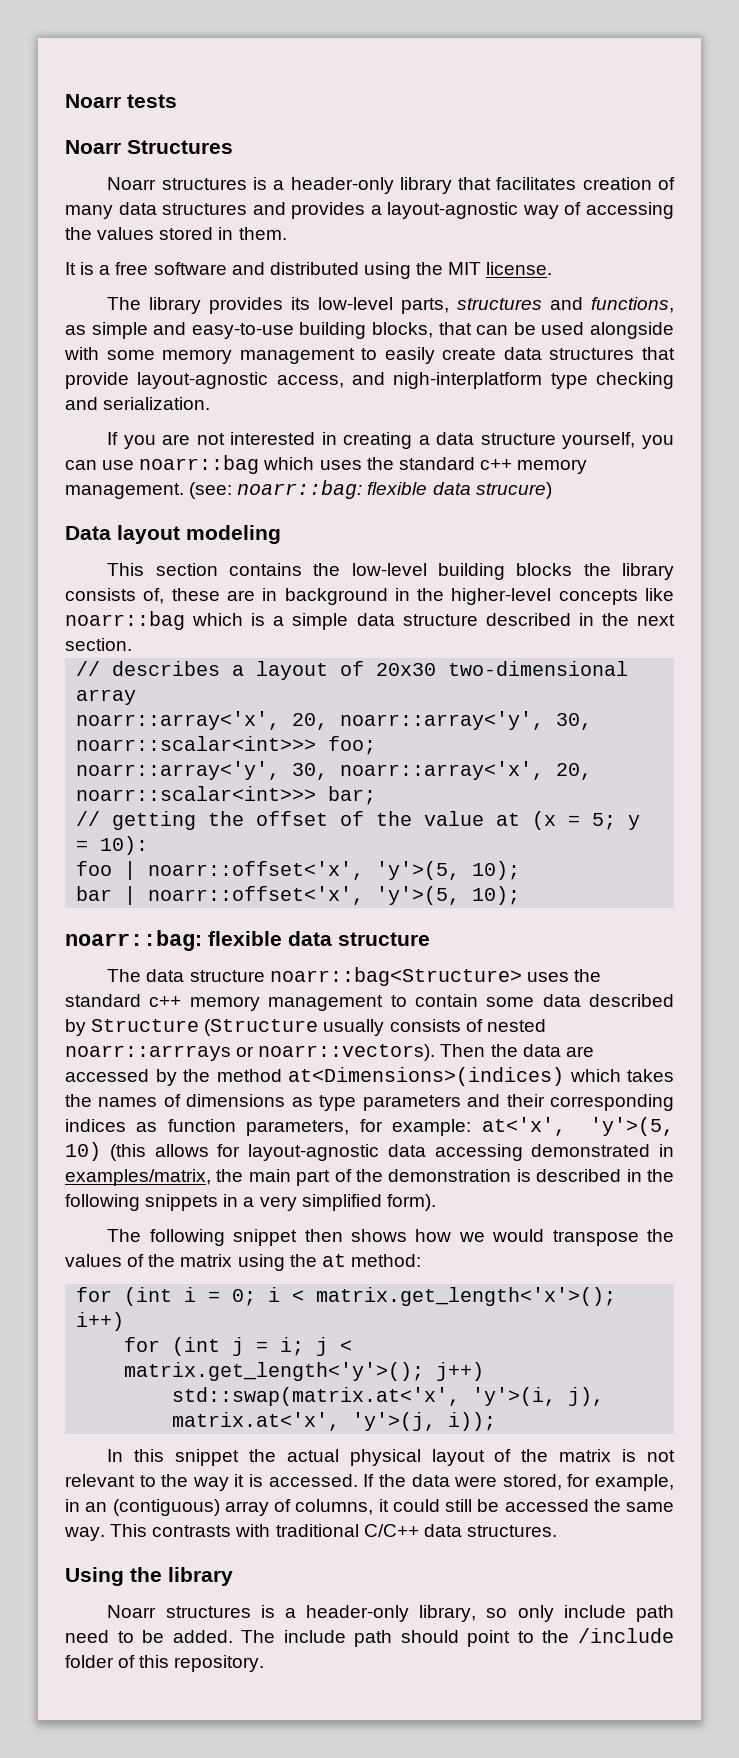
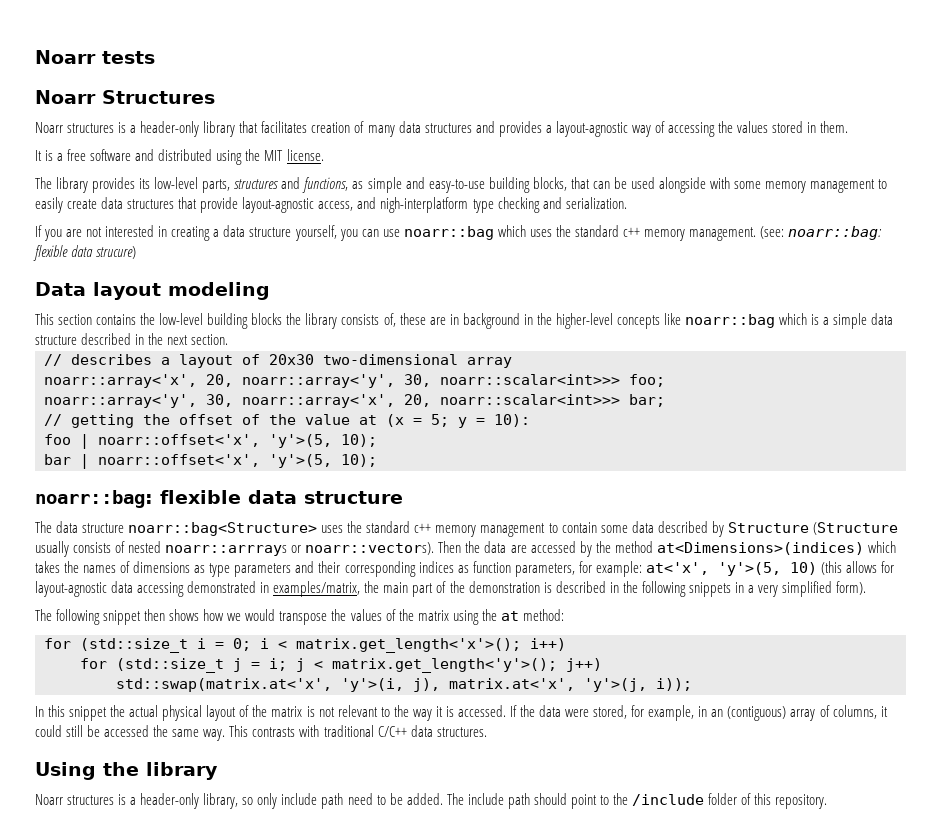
[124,1287,173,1306] (int -> [80,638,188,653] (std::size_t
[172,1337,221,1356] (int -> [116,658,224,673] (std::size_t

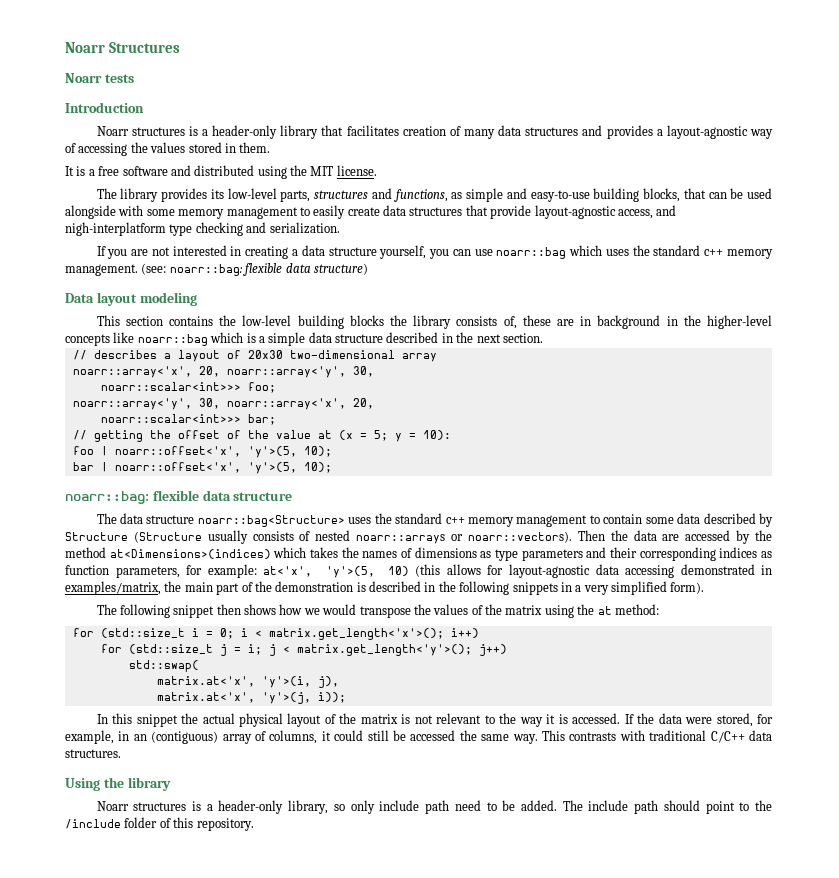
[35,50,96,64] Noarr -> [65,42,180,53] [65,73,102,83] Noarr Structures // Noarr
[35,90,215,104] Noarr Structures -> [65,102,144,113] Introduction
[96,246,137,259] strucure) -> [313,263,368,275] structure)
(431, 380) none -> (374, 371) //
(431, 400) none -> (374, 403) //
[165,545,288,556] noarr::arrrays -> [356,534,446,544] noarr::arrays
[116,678,332,692] std::swap(matrix.at<'x', -> [128,660,199,672] [156,676,255,687] std::swap( // matrix.at<'x',
(440, 685) none -> (339, 682) //

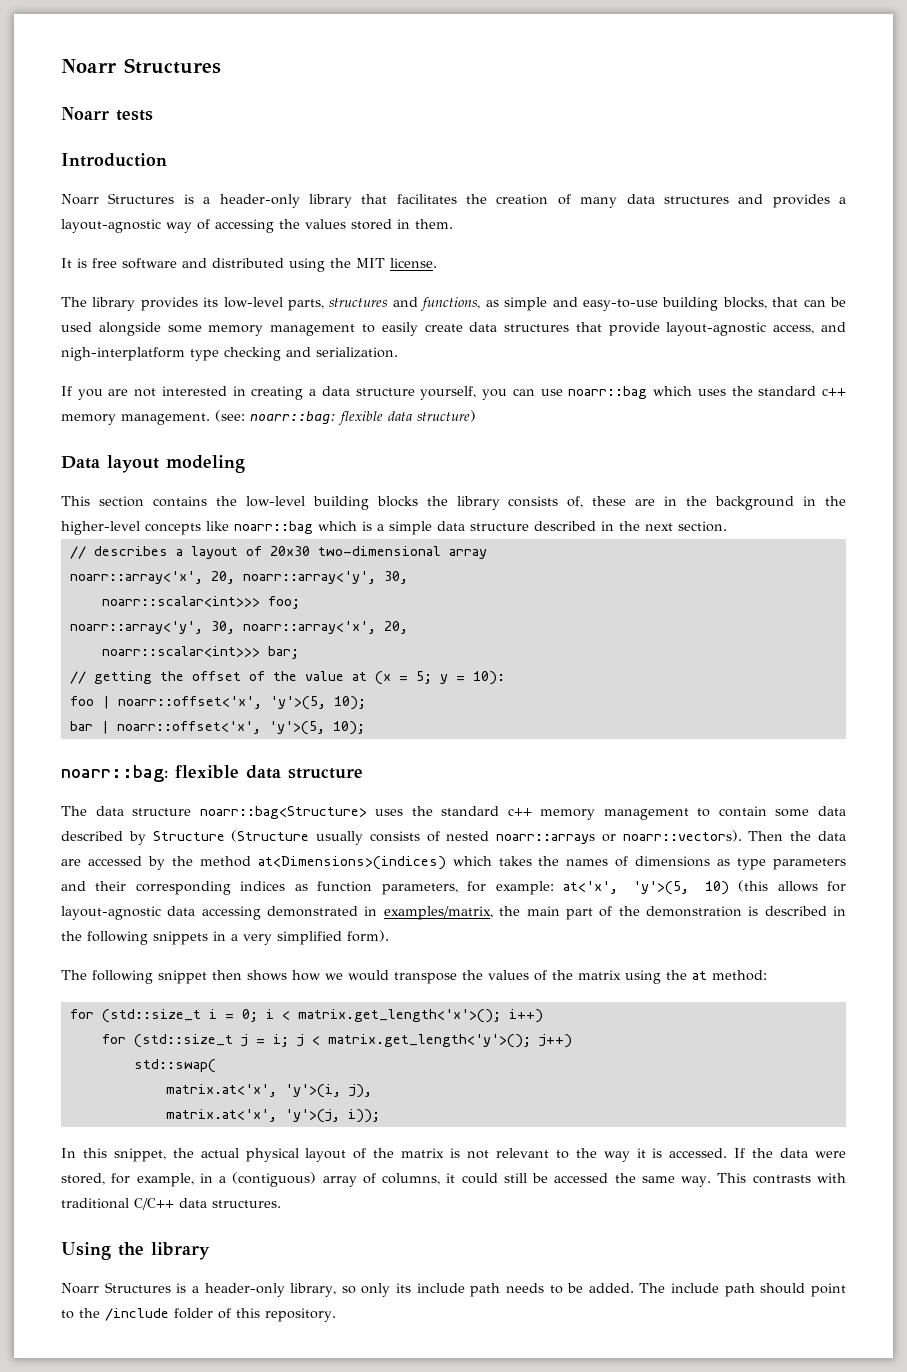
[131,127,185,136] structures -> [108,193,175,204] Structures
(399, 130) none -> [466,194,487,204] the
[88,169,95,176] a -> (87, 263) none
[118,205,144,216] with -> (161, 329) none
(592, 321) none -> [686,496,708,506] the
[136,714,178,727] snippet -> [113,1148,166,1162] snippet,
[133,734,147,741] an -> [219,1176,227,1183] a
[133,802,187,811] structures -> [104,1282,171,1293] Structures
[379,800,481,814] include path need -> [396,1283,544,1297] its include path needs

